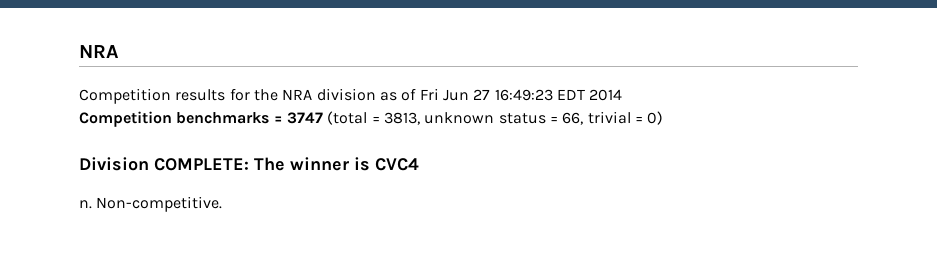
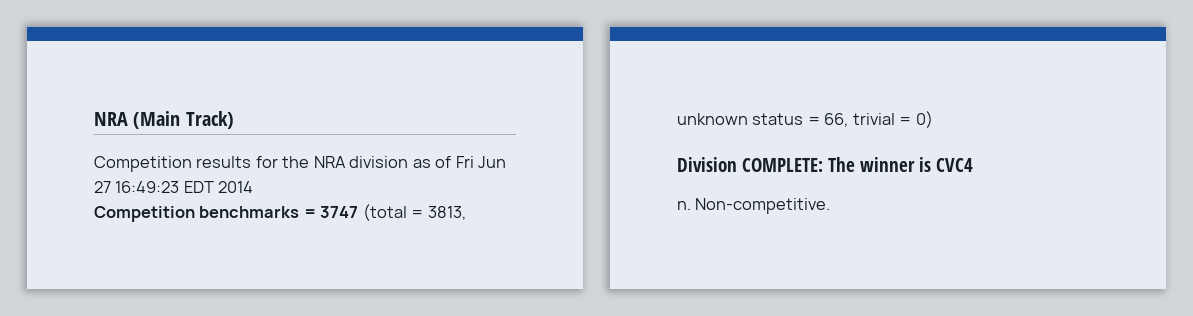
[79,45,119,58] NRA -> [94,111,234,129] NRA (Main Track)

